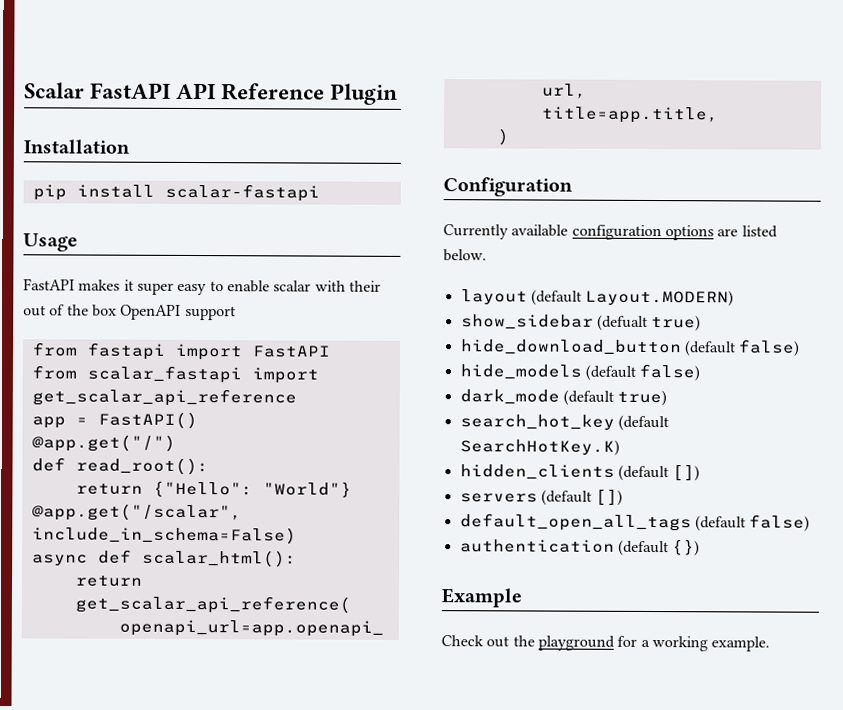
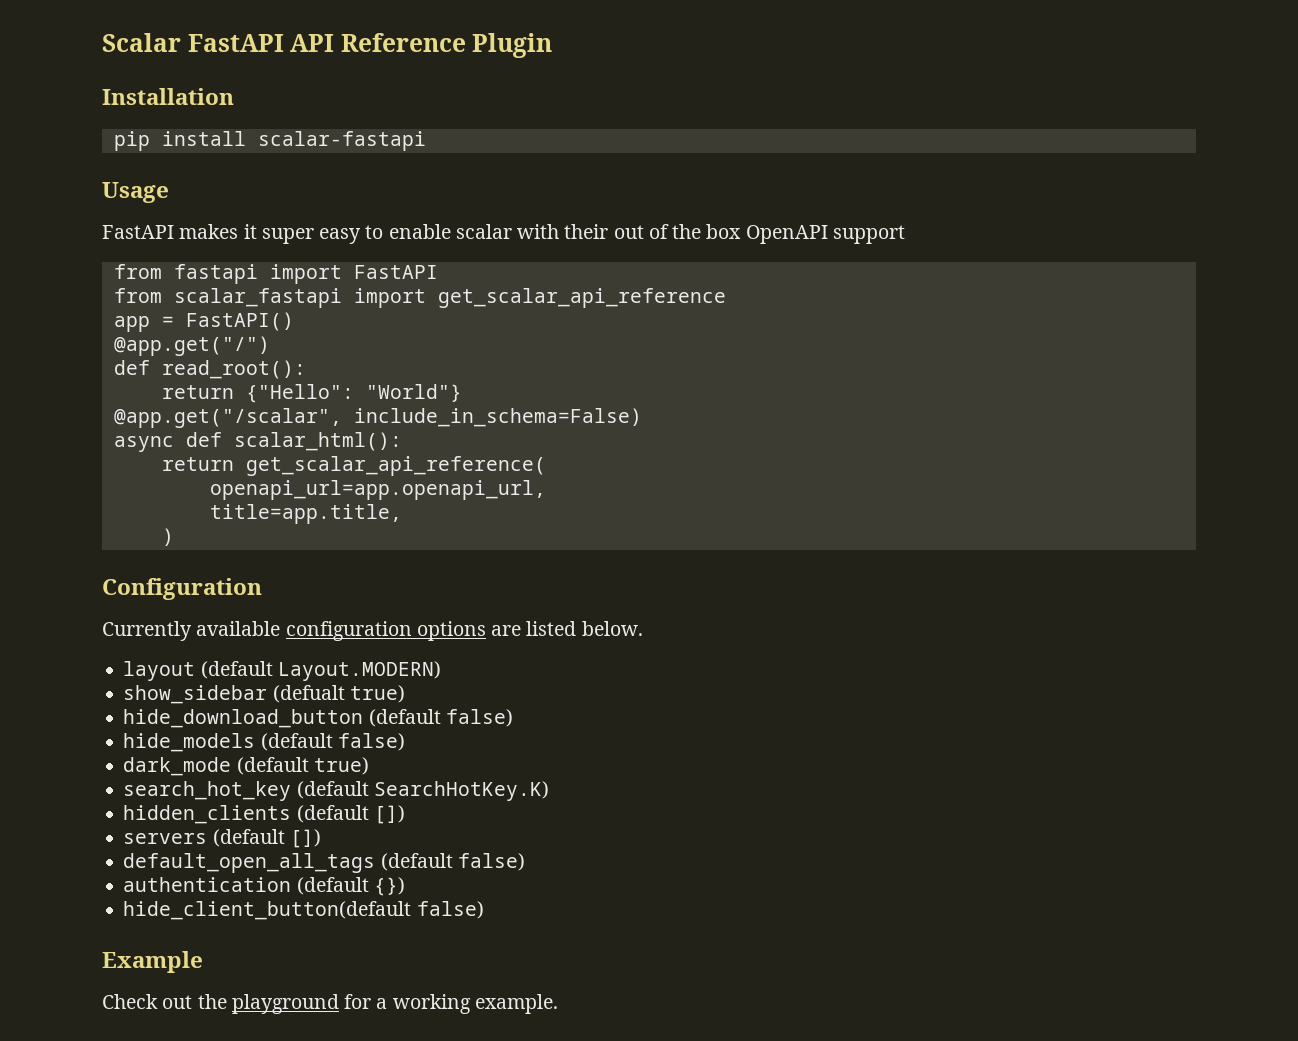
(701, 548) none -> [123,901,484,920] // hide_client_button(default false)

